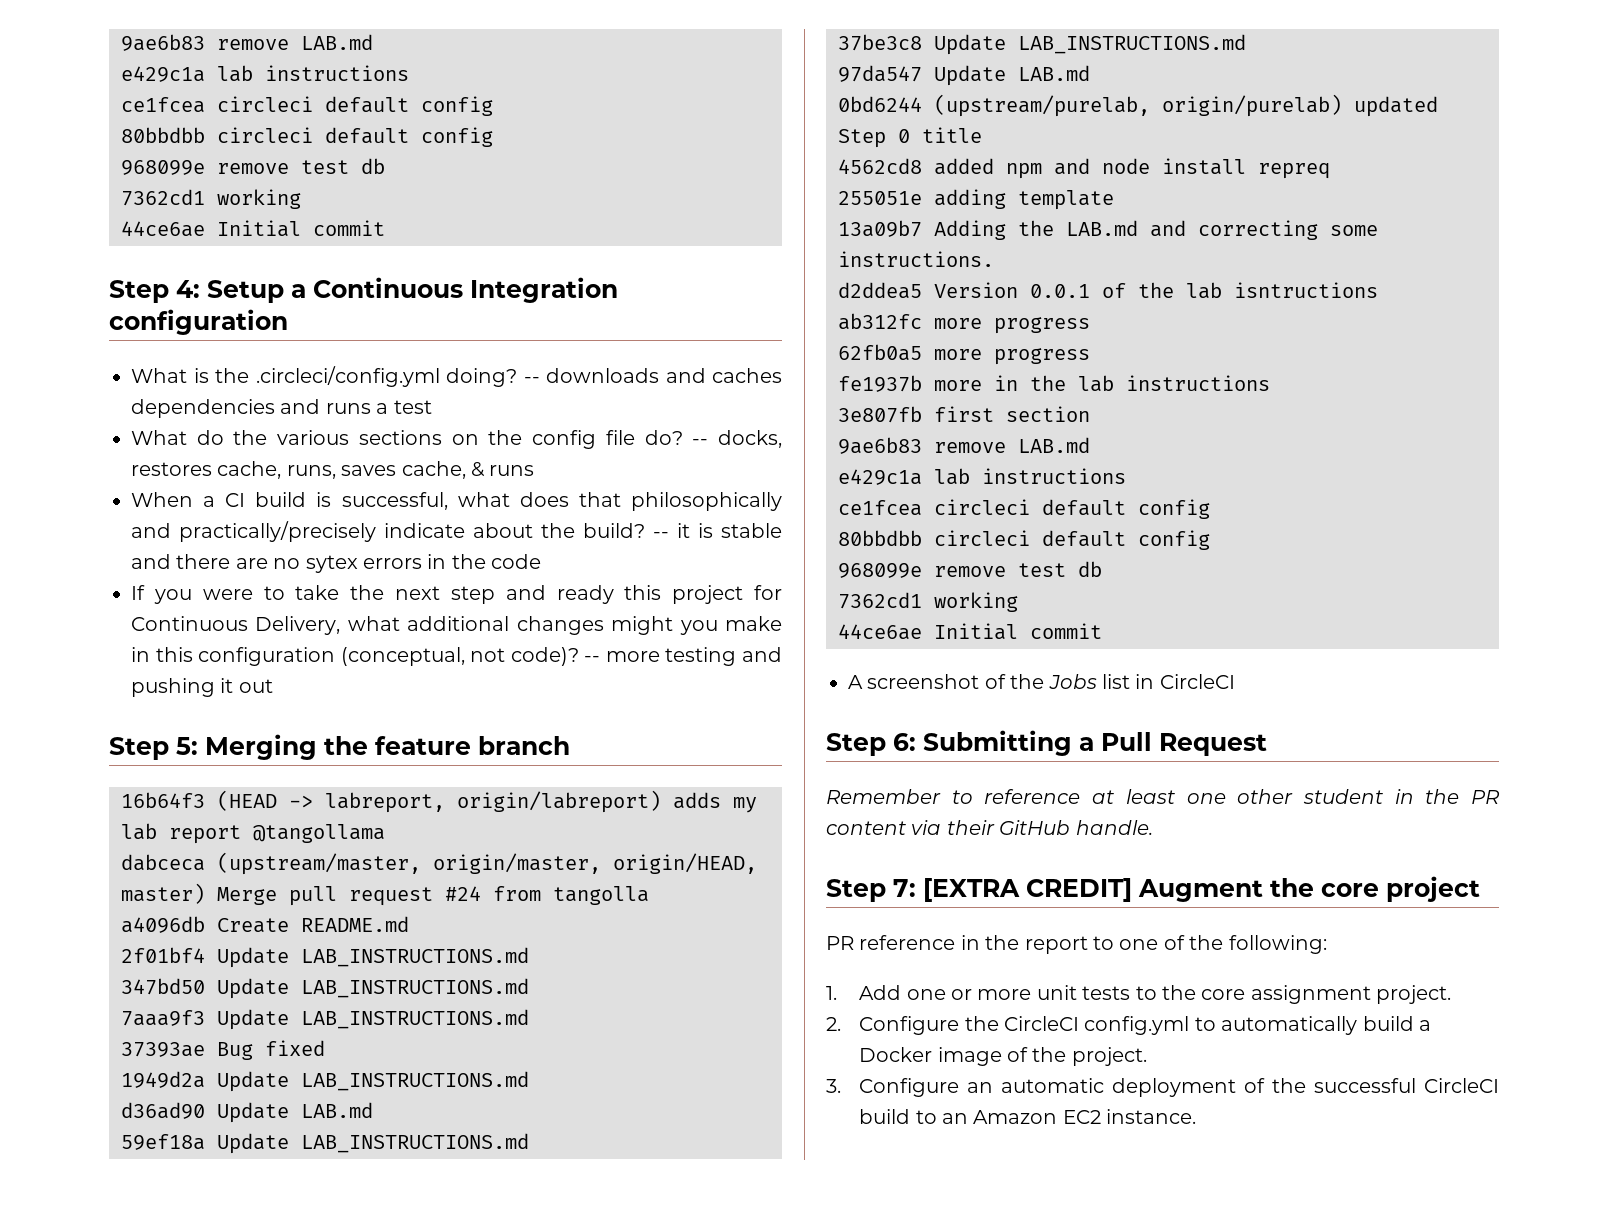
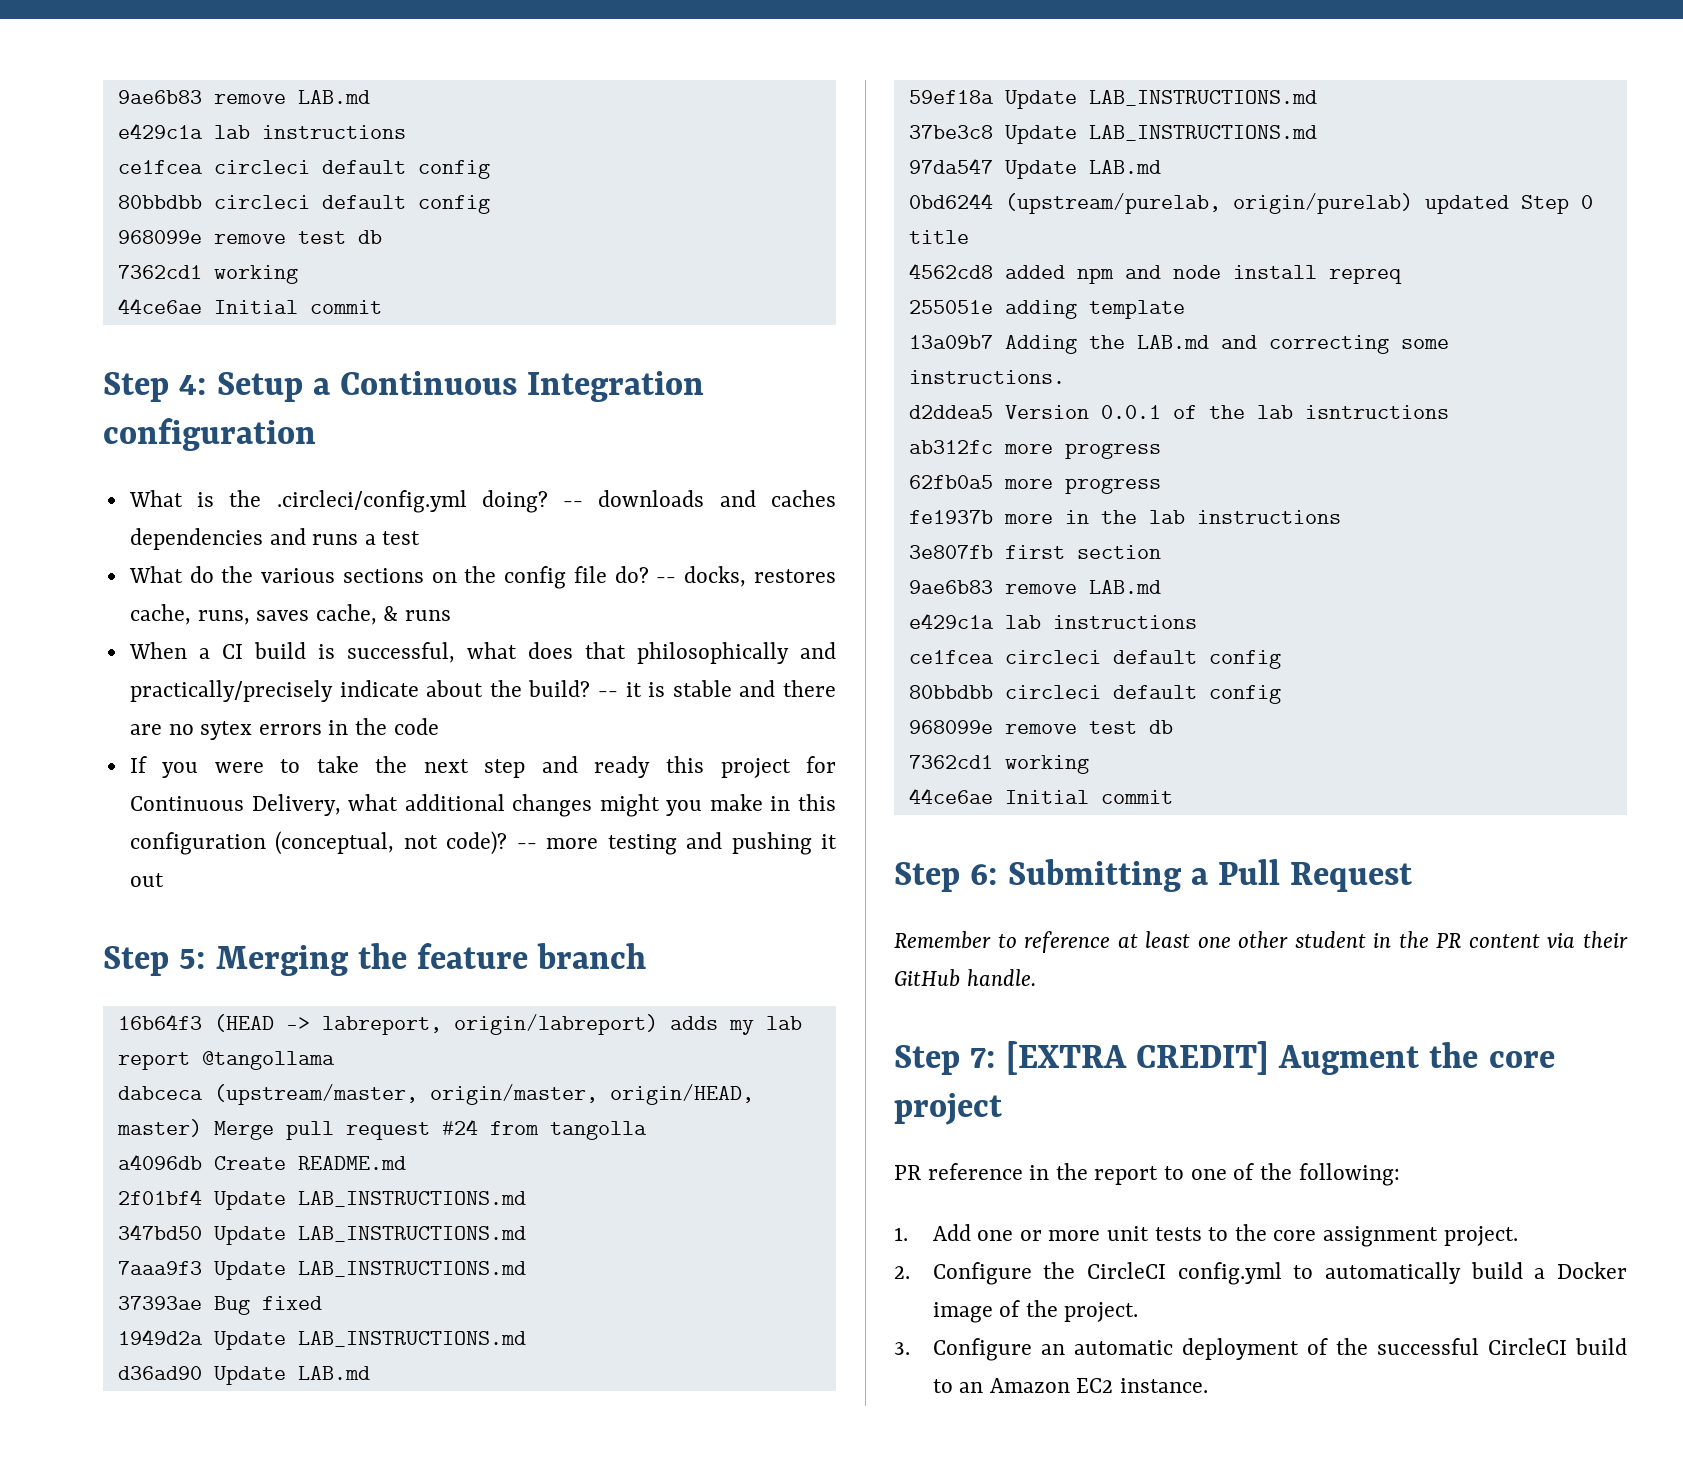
[848,674,1235,689] // A screenshot of the Jobs list in CircleCI -> (1173, 797) none

